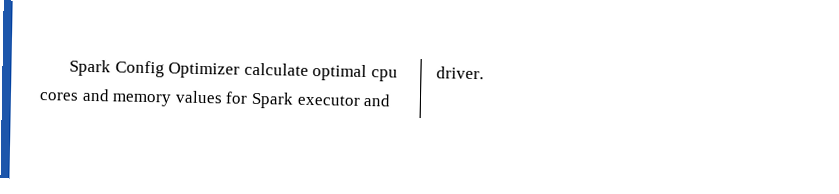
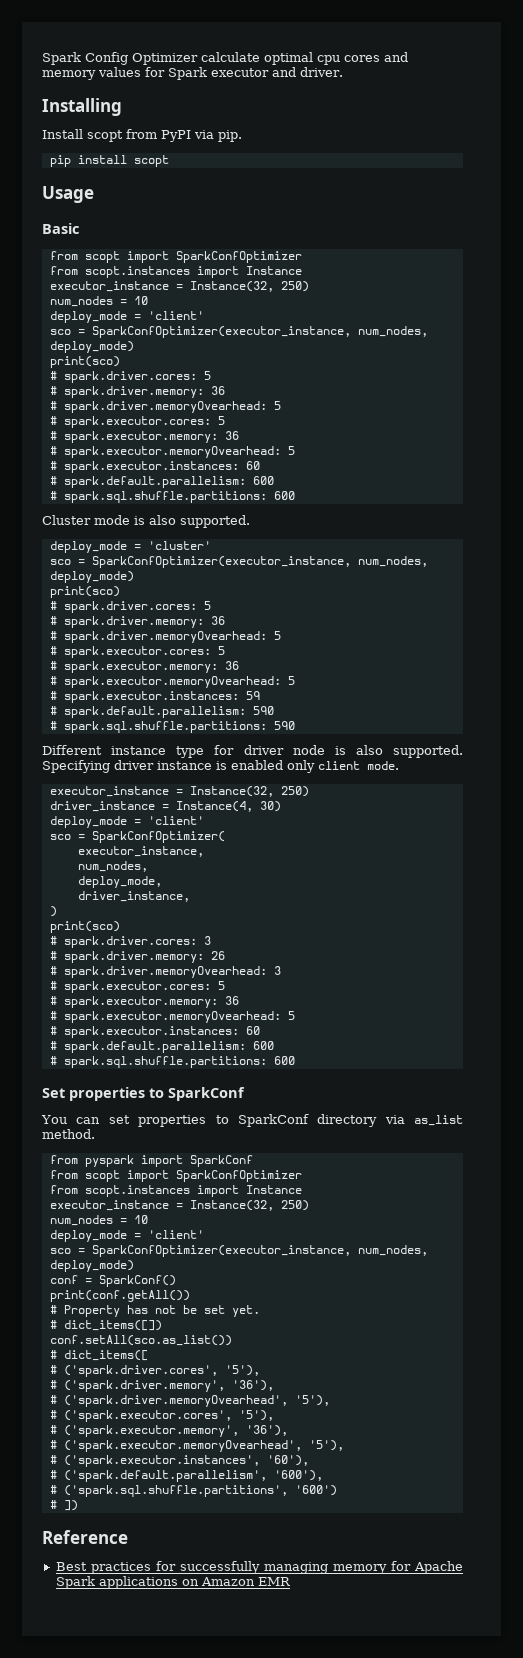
(484, 73) none -> [42,98,122,116] [42,129,242,142] [49,155,169,167] [42,186,94,203] [42,223,79,234] [49,251,302,263] [49,266,302,278] [49,281,309,292] [49,296,148,307] [49,311,204,323] [49,326,428,338] [49,341,134,353] [49,356,120,368] [49,371,211,383] [49,386,225,398] [49,401,281,413] [49,416,225,428] [49,431,239,443] [49,446,295,458] [49,461,260,473] [49,476,274,488] [49,491,295,503] [42,515,250,528] [49,541,211,553] [49,556,428,568] [49,571,134,583] [49,586,120,598] [49,601,211,613] [49,616,225,628] [49,631,281,643] [49,646,225,658] [49,661,239,673] [49,676,295,688] [49,691,260,703] [49,706,274,718] [49,721,295,733] [42,745,463,758] [42,760,399,773] [49,786,309,797] [49,801,281,812] [49,816,204,828] [49,831,225,843] [77,846,204,857] [77,861,148,872] [77,876,162,888] [77,891,190,902] [49,906,57,917] [49,921,120,933] [49,936,211,948] [49,951,225,963] [49,966,281,978] [49,981,225,993] [49,996,239,1008] [49,1011,295,1023] [49,1026,260,1038] [49,1041,274,1053] [49,1056,295,1068] [42,1087,245,1101] [41,1114,463,1127] [42,1129,95,1139] [49,1155,253,1167] [49,1170,302,1182] [49,1185,302,1197] [49,1200,309,1211] [49,1215,148,1226] [49,1230,204,1242] [49,1245,428,1257] [49,1260,134,1272] [49,1275,176,1287] [49,1290,190,1302] [49,1305,260,1317] [49,1320,162,1331] [49,1335,232,1346] [49,1350,148,1361] [49,1365,260,1377] [49,1380,274,1392] [49,1395,330,1407] [49,1410,274,1422] [49,1425,288,1437] [49,1440,344,1452] [49,1455,309,1467] [49,1470,323,1482] [49,1485,337,1497] [49,1500,78,1511] [42,1530,128,1544] [55,1561,463,1574] [55,1576,291,1589] // Installing // Install scopt from PyPI via pip. // pip install scopt // Usage // Basic // from scopt import SparkConfOptimizer // from scopt.instances import Instance // executor_instance = Instance(32, 250) // num_nodes = 10 // deploy_mode = 'client' // sco = SparkConfOptimizer(executor_instance, num_nodes, deploy_mode) // print(sco) // # spark.driver.cores: 5 // # spark.driver.memory: 36 // # spark.driver.memoryOvearhead: 5 // # spark.executor.cores: 5 // # spark.executor.memory: 36 // # spark.executor.memoryOvearhead: 5 // # spark.executor.instances: 60 // # spark.default.parallelism: 600 // # spark.sql.shuffle.partitions: 600 // Cluster mode is also supported. // deploy_mode = 'cluster' // sco = SparkConfOptimizer(executor_instance, num_nodes, deploy_mode) // print(sco) // # spark.driver.cores: 5 // # spark.driver.memory: 36 // # spark.driver.memoryOvearhead: 5 // # spark.executor.cores: 5 // # spark.executor.memory: 36 // # spark.executor.memoryOvearhead: 5 // # spark.executor.instances: 59 // # spark.default.parallelism: 590 // # spark.sql.shuffle.partitions: 590 // Different instance type for driver node is also supported. Specifying driver instance is enabled only client mode. // executor_instance = Instance(32, 250) // driver_instance = Instance(4, 30) // deploy_mode = 'client' // sco = SparkConfOptimizer( // executor_instance, // num_nodes, // deploy_mode, // driver_instance, // ) // print(sco) // # spark.driver.cores: 3 // # spark.driver.memory: 26 // # spark.driver.memoryOvearhead: 3 // # spark.executor.cores: 5 // # spark.executor.memory: 36 // # spark.executor.memoryOvearhead: 5 // # spark.executor.instances: 60 // # spark.default.parallelism: 600 // # spark.sql.shuffle.partitions: 600 // Set properties to SparkConf // You can set properties to SparkConf directory via as_list method. // from pyspark import SparkConf // from scopt import SparkConfOptimizer // from scopt.instances import Instance // executor_instance = Instance(32, 250) // num_nodes = 10 // deploy_mode = 'client' // sco = SparkConfOptimizer(executor_instance, num_nodes, deploy_mode) // conf = SparkConf() // print(conf.getAll()) // # Property has not be set yet. // # dict_items([]) // conf.setAll(sco.as_list()) // # dict_items([ // # ('spark.driver.cores', '5'), // # ('spark.driver.memory', '36'), // # ('spark.driver.memoryOvearhead', '5'), // # ('spark.executor.cores', '5'), // # ('spark.executor.memory', '36'), // # ('spark.executor.memoryOvearhead', '5'), // # ('spark.executor.instances', '60'), // # ('spark.default.parallelism', '600'), // # ('spark.sql.shuffle.partitions', '600') // # ]) // Reference // Best practices for successfully managing memory for Apache Spark applications on Amazon EMR

